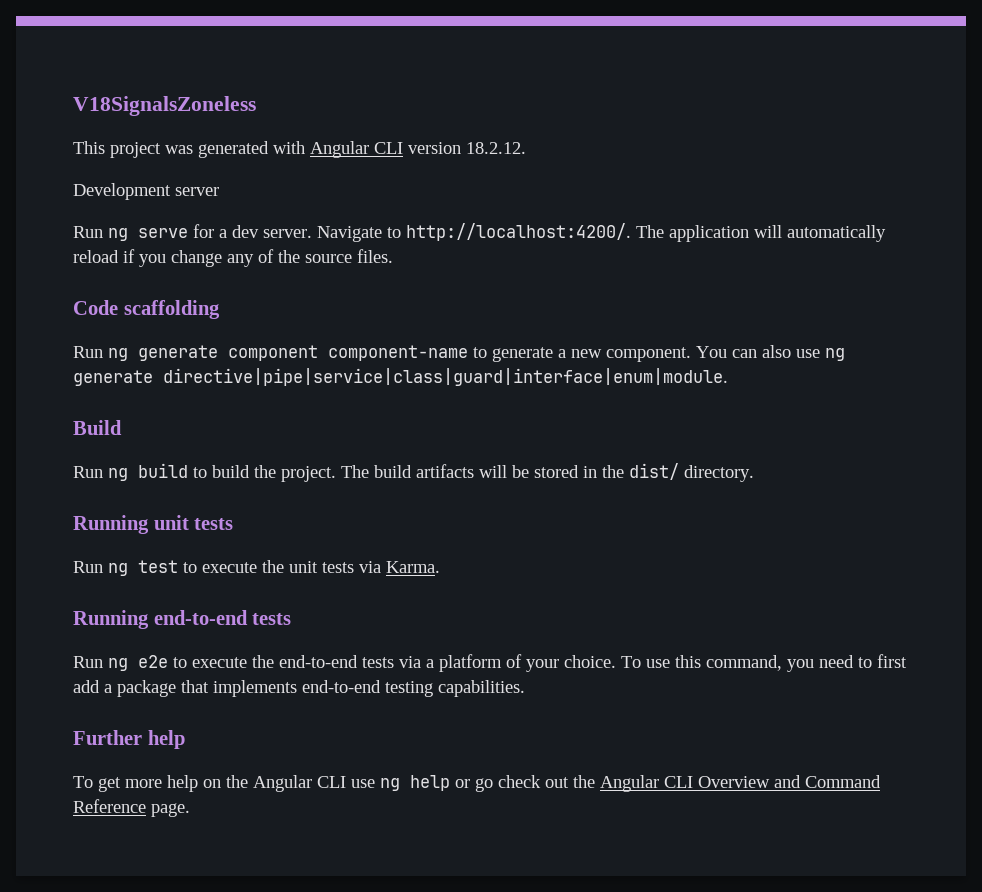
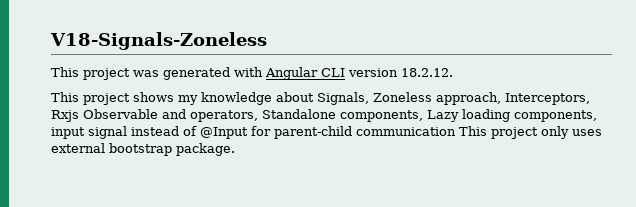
[73,96,256,116] V18SignalsZoneless -> [50,32,267,50] V18-Signals-Zoneless
[73,183,219,200] [73,223,886,242] [73,249,393,267] [73,300,220,319] [73,345,845,362] [73,368,728,386] [73,420,122,435] [73,463,754,482] [73,515,234,534] [73,560,440,576] [73,610,292,629] [73,654,907,672] [73,680,525,697] [73,730,185,749] [73,775,881,792] [73,799,190,817] Development server // Run ng serve for a dev server. Navigate to http://localhost:4200/. The application will automatically reload if you change any of the source files. // Code scaffolding // Run ng generate component component-name to generate a new component. You can also use ng generate directive|pipe|service|class|guard|interface|enum|module. // Build // Run ng build to build the project. The build artifacts will be stored in the dist/ directory. // Running unit tests // Run ng test to execute the unit tests via Karma. // Running end-to-end tests // Run ng e2e to execute the end-to-end tests via a platform of your choice. To use this command, you need to first add a package that implements end-to-end testing capabilities. // Further help // To get more help on the Angular CLI use ng help or go check out the Angular CLI Overview and Command Reference page. -> [51,92,590,105] [51,109,597,122] [51,126,602,139] [51,143,235,156] This project shows my knowledge about Signals, Zoneless approach, Interceptors, Rxjs Observable and operators, Standalone components, Lazy loading components, input signal instead of @Input for parent-child communication This project only uses external bootstrap package.

